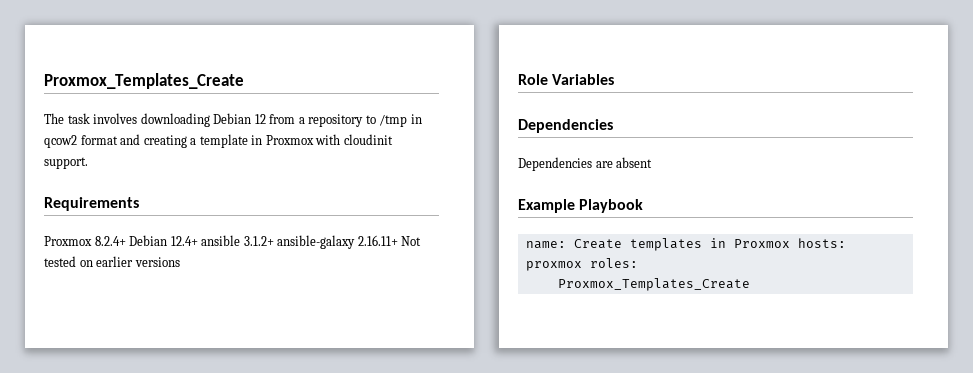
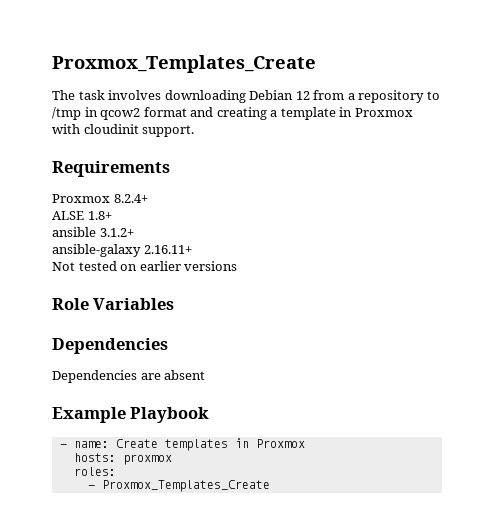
[129,235,198,246] Debian 12.4+ -> [52,211,112,220] // ALSE 1.8+ //
(274, 241) none -> (134, 232) //
(398, 240) none -> (192, 249) //
(644, 206) none -> [59,444,67,448] -
(790, 243) none -> (305, 443) //
(582, 266) none -> (172, 459) //
(638, 263) none -> [87,485,95,489] -

